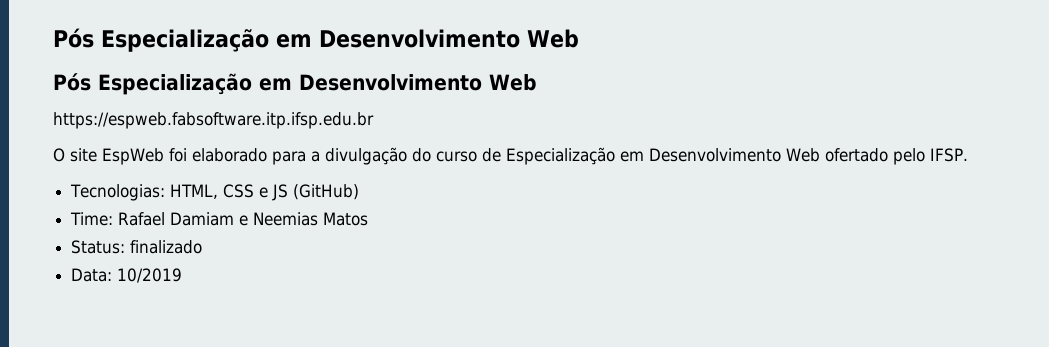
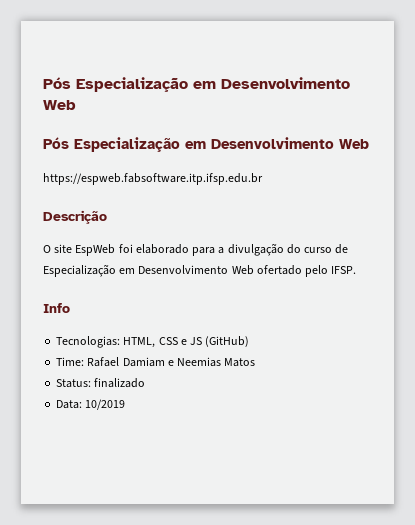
(374, 120) none -> [43,210,107,224] // Descrição
(968, 155) none -> [43,303,70,313] // Info

